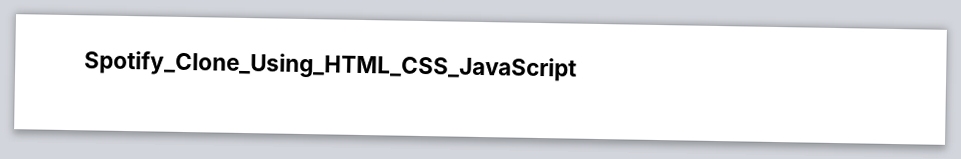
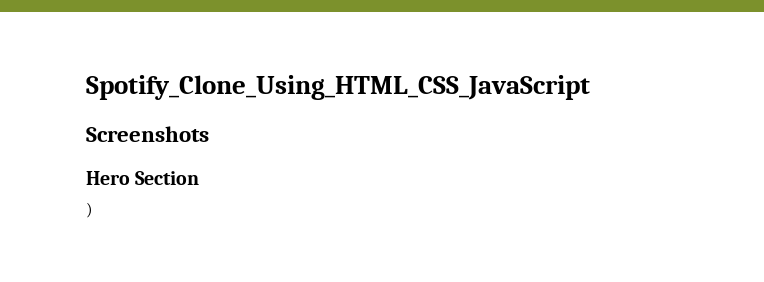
(577, 66) none -> [86,126,209,142] [86,171,200,185] [86,202,93,218] // Screenshots // Hero Section // )

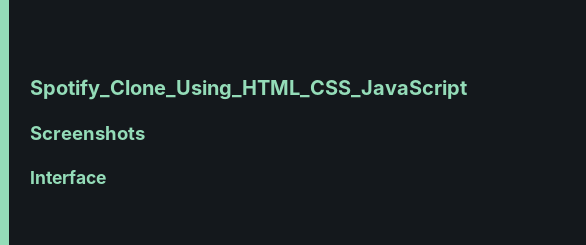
[86,171,200,185] [86,202,93,218] Hero Section // ) -> [30,170,106,184] Interface

